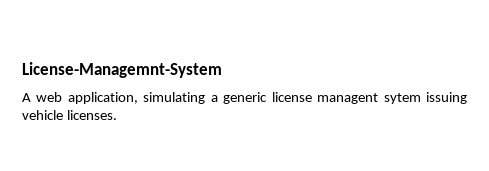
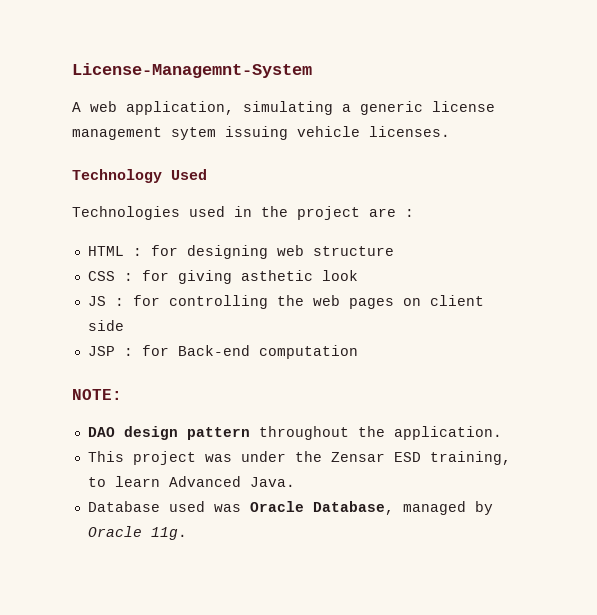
[317,93,379,104] managent -> [72,127,162,140] management
(117, 115) none -> [72,169,207,183] [72,206,414,220] [87,245,394,259] [87,270,358,284] [87,295,484,309] [87,320,124,331] [87,345,358,359] [72,389,122,400] [87,426,502,440] [87,451,511,465] [87,476,295,487] [87,501,493,515] [87,526,187,540] // Technology Used // Technologies used in the project are : // HTML : for designing web structure // CSS : for giving asthetic look // JS : for controlling the web pages on client side // JSP : for Back-end computation // NOTE: // DAO design pattern throughout the application. // This project was under the Zensar ESD training, to learn Advanced Java. // Database used was Oracle Database, managed by Oracle 11g.

